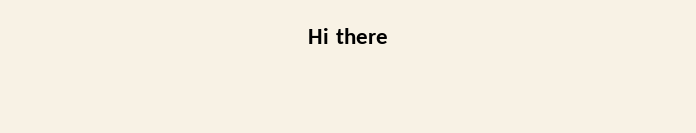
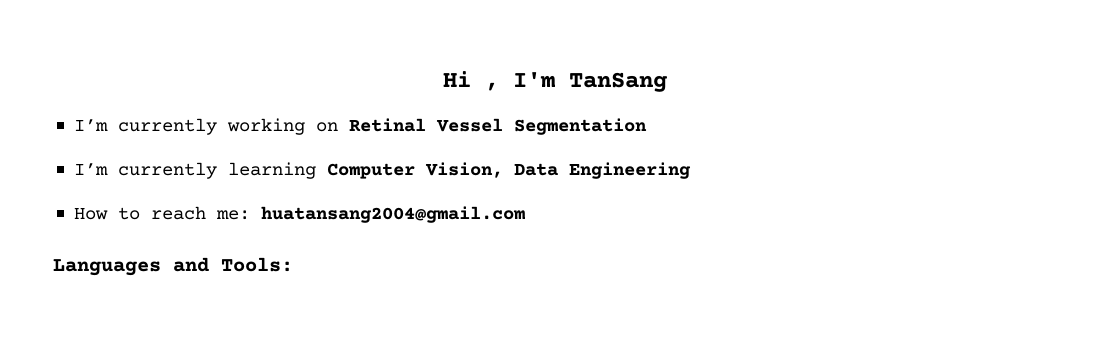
[335,28,388,44] there -> [484,72,667,92] [73,118,647,135] [73,162,691,179] [73,206,525,223] [53,257,293,276] , I'm TanSang // I’m currently working on Retinal Vessel Segmentation // I’m currently learning Computer Vision, Data Engineering // How to reach me: huatansang2004@gmail.com // Languages and Tools:

